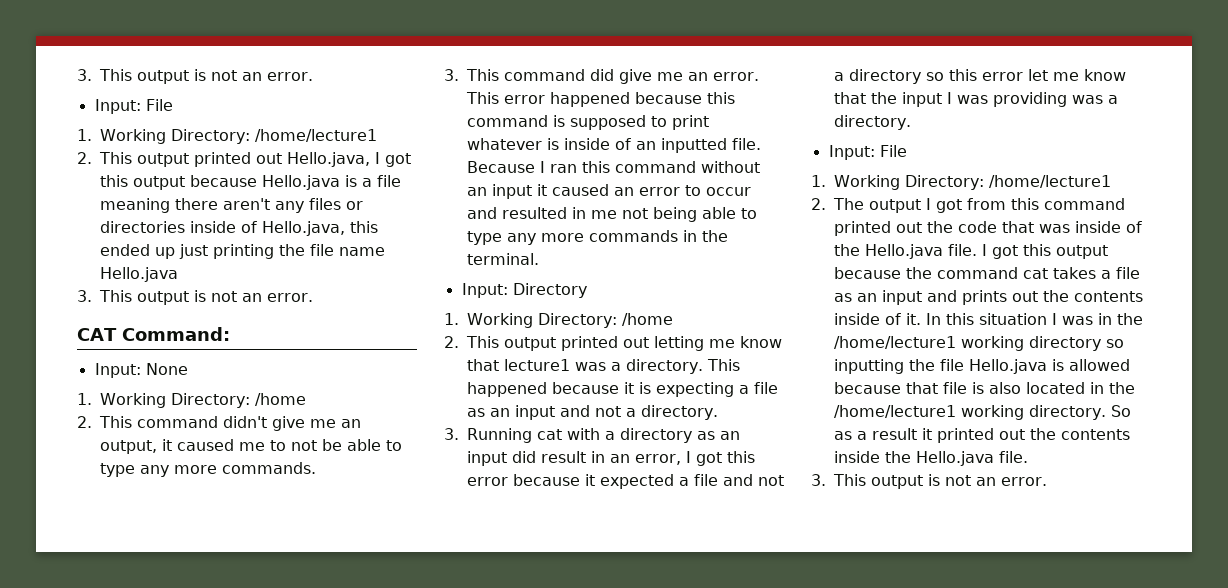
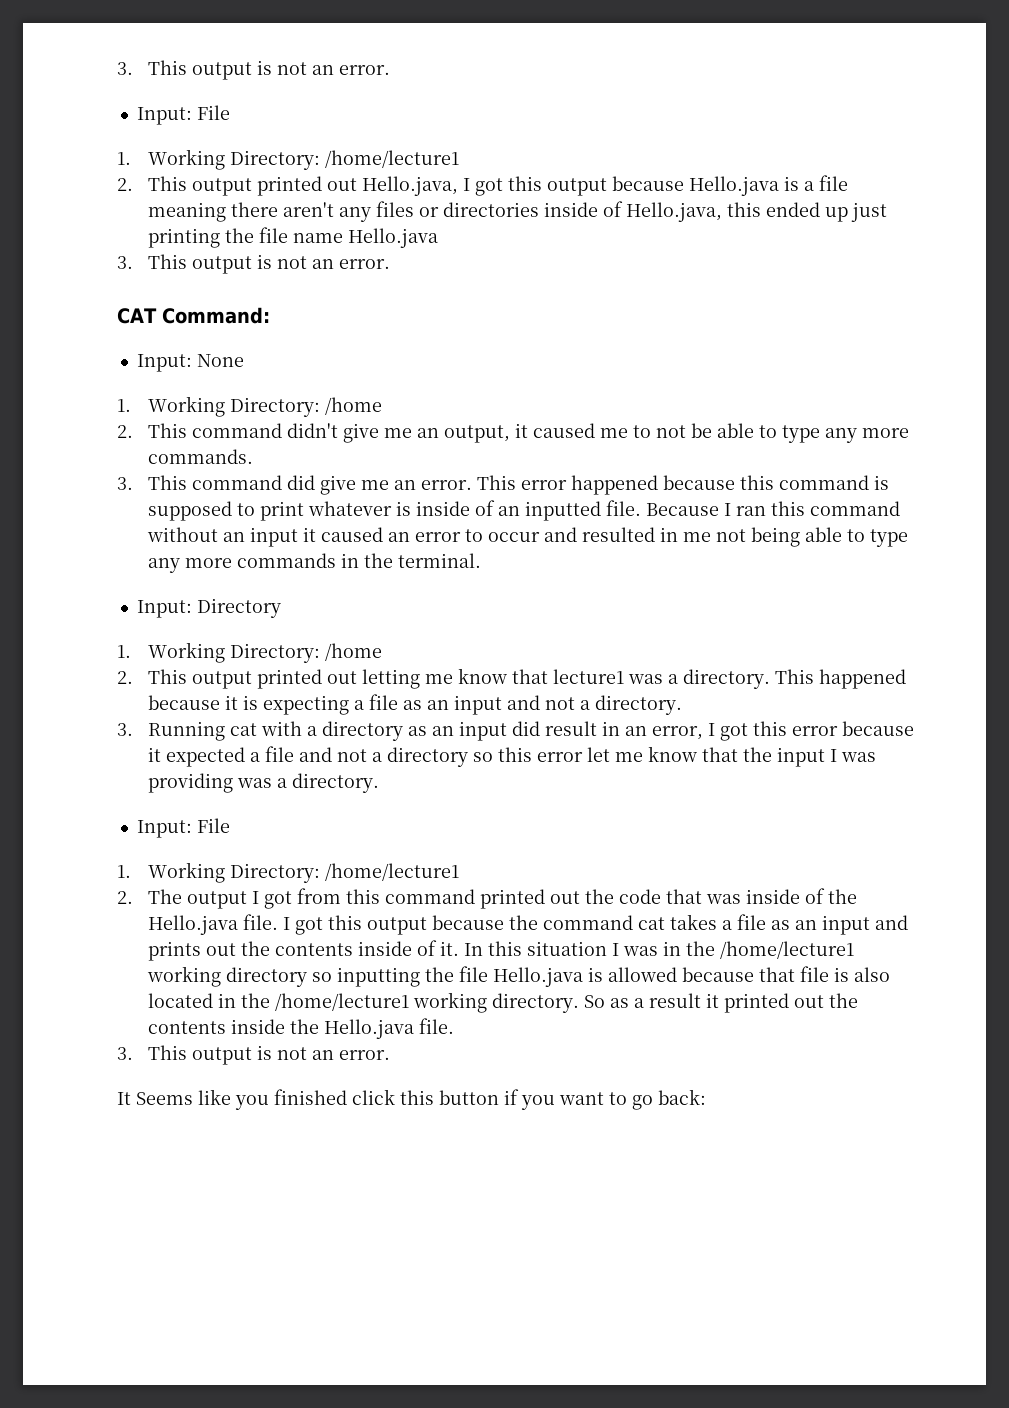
(1047, 481) none -> [117,1089,706,1110] // It Seems like you finished click this button if you want to go back:

